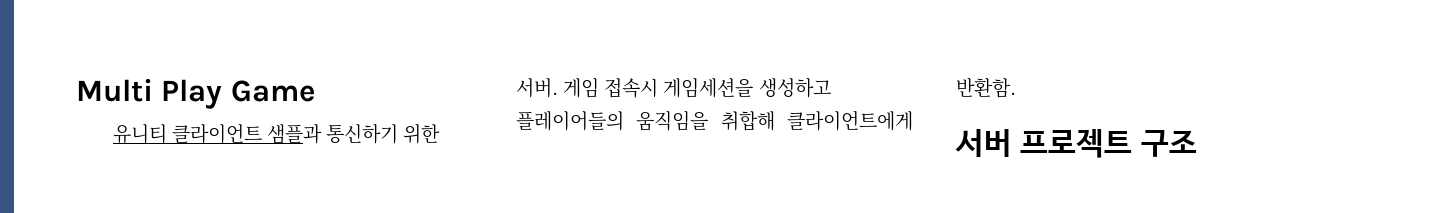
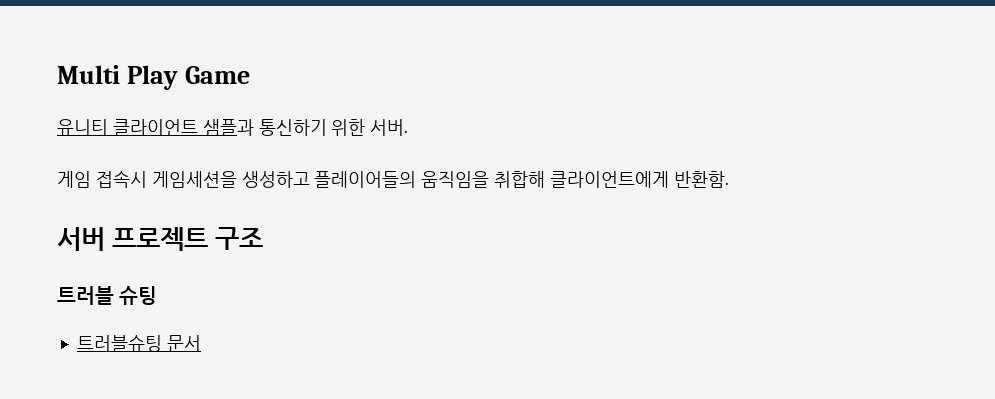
(558, 88) none -> (409, 127) //
(1197, 143) none -> [57,286,158,305] [76,335,201,352] // 트러블 슈팅 // 트러블슈팅 문서

